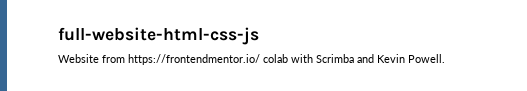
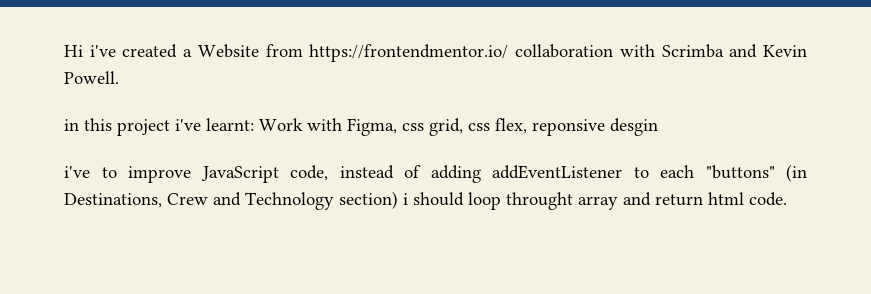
[58,27,259,45] full-website-html-css-js // -> [64,44,193,58] Hi i've created a
[263,54,288,63] colab -> [515,44,614,58] collaboration
(445, 58) none -> [64,118,658,136] [64,164,807,183] [64,191,787,210] // in this project i've learnt: Work with Figma, css grid, css flex, reponsive desgin // i've to improve JavaScript code, instead of adding addEventListener to each "buttons" (in Destinations, Crew and Technology section) i should loop throught array and return html code.

